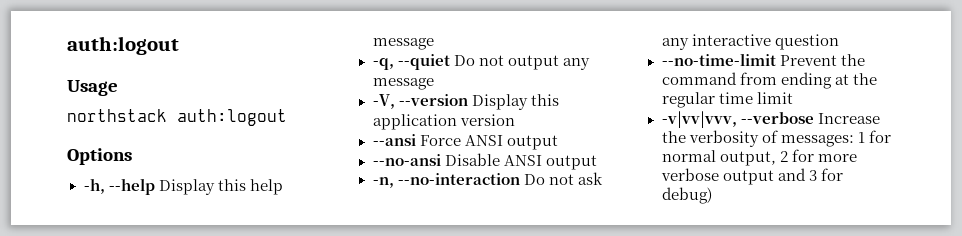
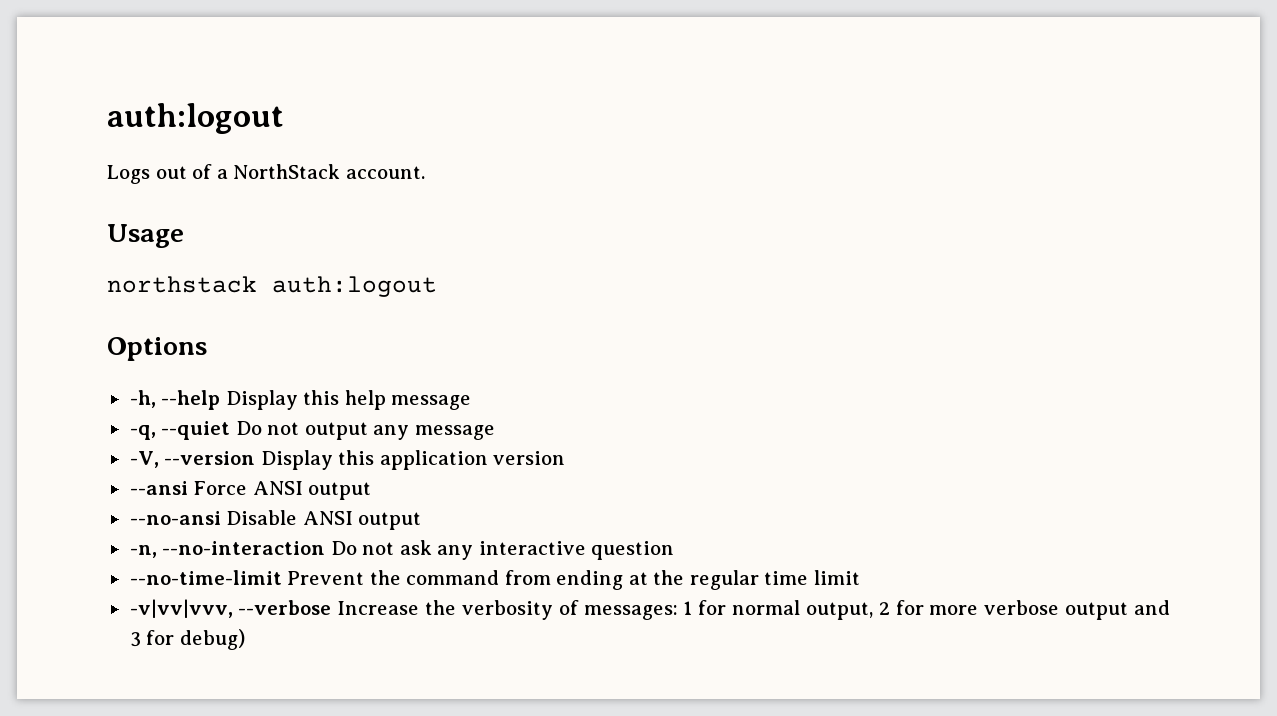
[67,36,179,55] auth:logout -> [107,103,284,134] [107,164,425,184] auth:logout // Logs out of a NorthStack account.

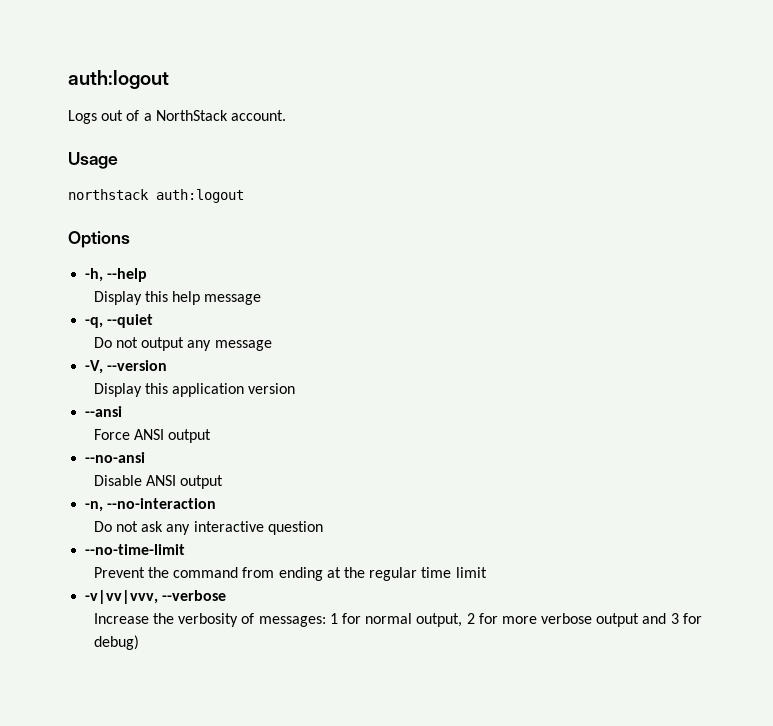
(221, 400) none -> (148, 275) //
(231, 430) none -> (154, 321) //
(256, 458) none -> (168, 365) //
(188, 488) none -> (123, 411) //
(221, 518) none -> (146, 457) //
(326, 548) none -> (217, 503) //
(282, 577) none -> (186, 549) //
(332, 607) none -> (227, 595) //

